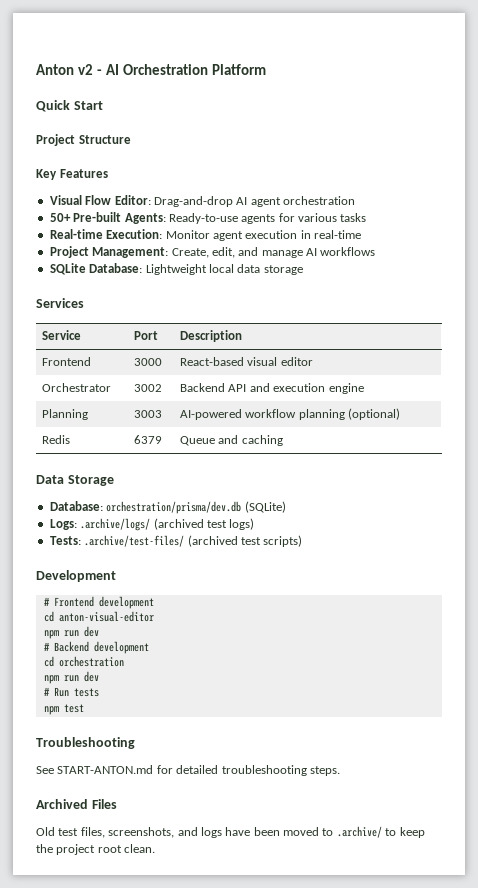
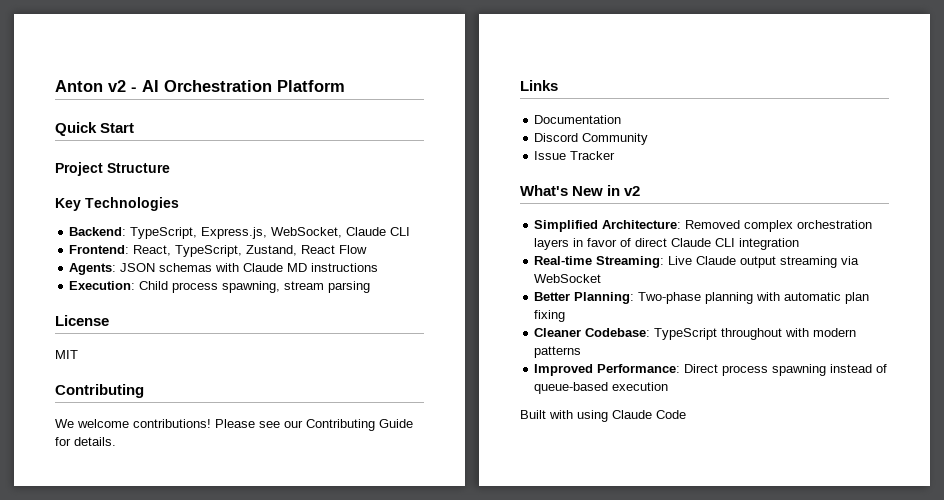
[59,169,108,178] [49,195,355,207] [49,212,367,224] [49,229,361,241] [49,246,376,258] [49,263,303,275] [36,298,84,308] [41,330,81,340] [133,331,158,340] [179,330,242,342] [41,357,91,366] [133,358,162,366] [179,357,313,366] [41,383,111,392] [133,384,162,392] [179,383,364,394] [41,409,88,420] [133,410,162,418] [179,408,401,420] [41,435,70,444] [133,435,162,444] [179,435,283,446] [36,475,114,486] [49,501,286,514] [49,518,255,531] [49,535,303,547] [36,570,116,582] [43,596,154,609] [43,611,154,622] [43,626,99,639] [43,641,149,654] [43,656,124,667] [43,671,99,684] [43,687,99,697] [43,704,84,715] [36,737,135,749] [36,765,340,776] [36,799,117,809] [36,826,425,838] [36,844,156,855] Features // Visual Flow Editor: Drag-and-drop AI agent orchestration // 50+ Pre-built Agents: Ready-to-use agents for various tasks // Real-time Execution: Monitor agent execution in real-time // Project Management: Create, edit, and manage AI workflows // SQLite Database: Lightweight local data storage // Services // Service | Port | Description // Frontend | 3000 | React-based visual editor // Orchestrator | 3002 | Backend API and execution engine // Planning | 3003 | AI-powered workflow planning (optional) // Redis | 6379 | Queue and caching // Data Storage // Database: orchestration/prisma/dev.db (SQLite) // Logs: .archive/logs/ (archived test logs) // Tests: .archive/test-files/ (archived test scripts) // Development // # Frontend development // cd anton-visual-editor // npm run dev // # Backend development // cd orchestration // npm run dev // # Run tests // npm test // Troubleshooting // See START-ANTON.md for detailed troubleshooting steps. // Archived Files // Old test files, screenshots, and logs have been moved to .archive/ to keep the project root clean. -> [85,197,179,211] [69,227,411,239] [69,245,368,257] [69,263,379,275] [69,281,371,293] [55,315,109,326] [55,350,78,359] [55,384,144,398] [55,419,413,431] [55,437,116,446] [520,80,558,91] [534,115,622,124] [534,133,649,145] [534,151,616,160] [520,185,641,196] [534,220,873,232] [534,238,800,250] [534,256,860,268] [534,274,602,283] [534,292,870,304] [534,310,566,322] [534,328,857,340] [534,346,582,358] [534,364,888,376] [534,382,669,394] [520,410,686,422] Technologies // Backend: TypeScript, Express.js, WebSocket, Claude CLI // Frontend: React, TypeScript, Zustand, React Flow // Agents: JSON schemas with Claude MD instructions // Execution: Child process spawning, stream parsing // License // MIT // Contributing // We welcome contributions! Please see our Contributing Guide for details. // Links // Documentation // Discord Community // Issue Tracker // What's New in v2 // Simplified Architecture: Removed complex orchestration layers in favor of direct Claude CLI integration // Real-time Streaming: Live Claude output streaming via WebSocket // Better Planning: Two-phase planning with automatic plan fixing // Cleaner Codebase: TypeScript throughout with modern patterns // Improved Performance: Direct process spawning instead of queue-based execution // Built with using Claude Code

